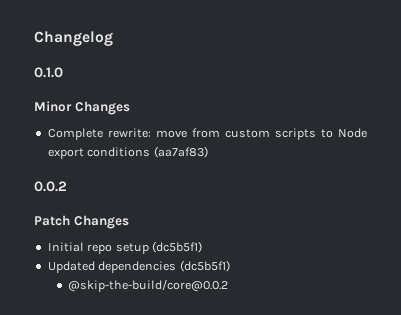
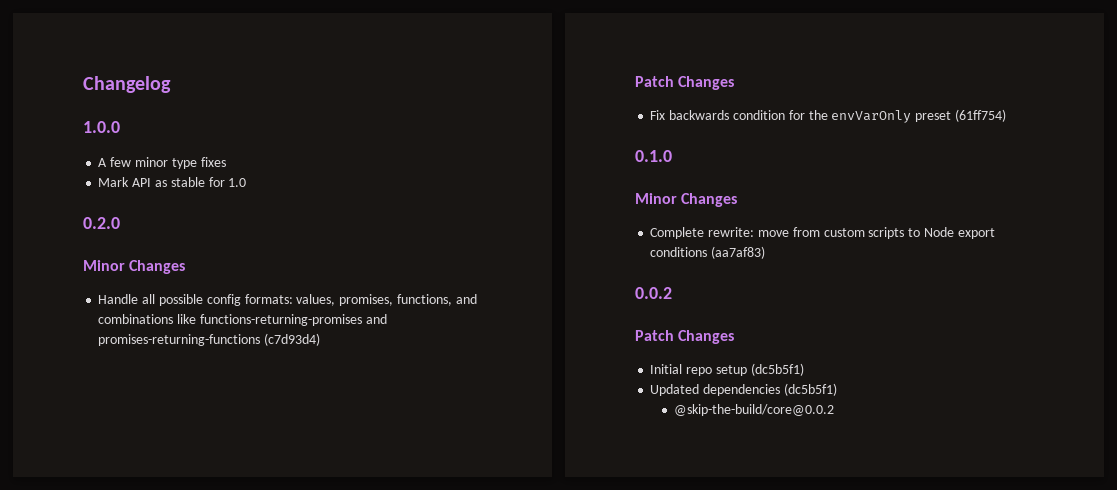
(113, 38) none -> [83,121,120,133] [98,157,226,169] [98,177,247,187] [83,217,120,229] [83,260,186,274] [98,294,477,306] [98,314,387,326] [98,333,321,346] [635,76,735,90] [650,109,1006,123] // 1.0.0 // A few minor type fixes // Mark API as stable for 1.0 // 0.2.0 // Minor Changes // Handle all possible config formats: values, promises, functions, and combinations like functions-returning-promises and promises-returning-functions (c7d93d4) // Patch Changes // Fix backwards condition for the envVarOnly preset (61ff754)

